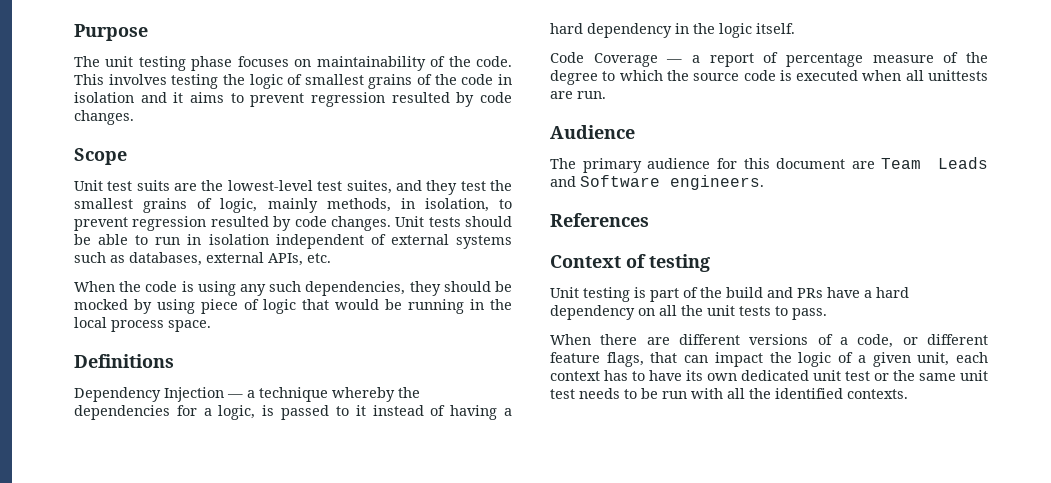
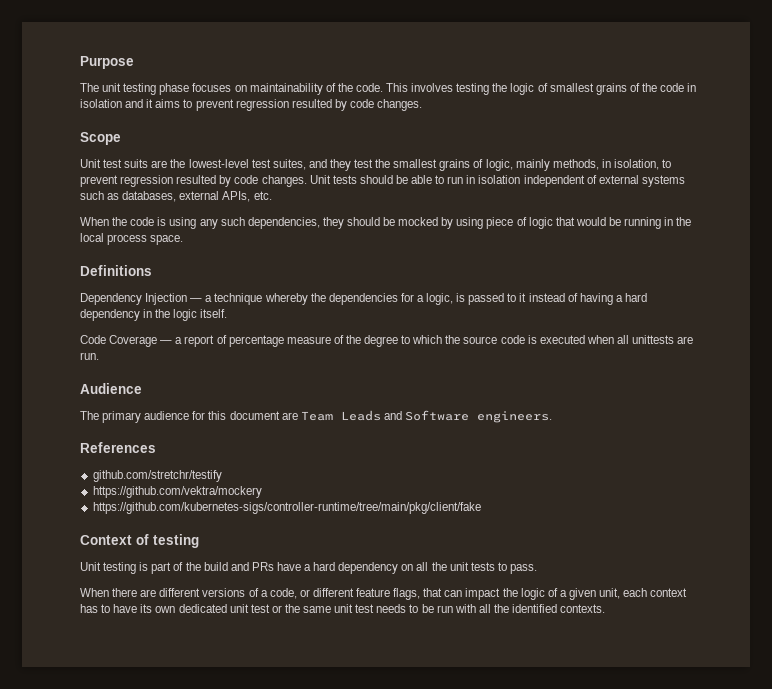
(649, 220) none -> [92,470,222,482] [92,486,262,498] [92,502,481,514] // github.com/stretchr/testify // https://github.com/vektra/mockery // https://github.com/kubernetes-sigs/controller-runtime/tree/main/pkg/client/fake

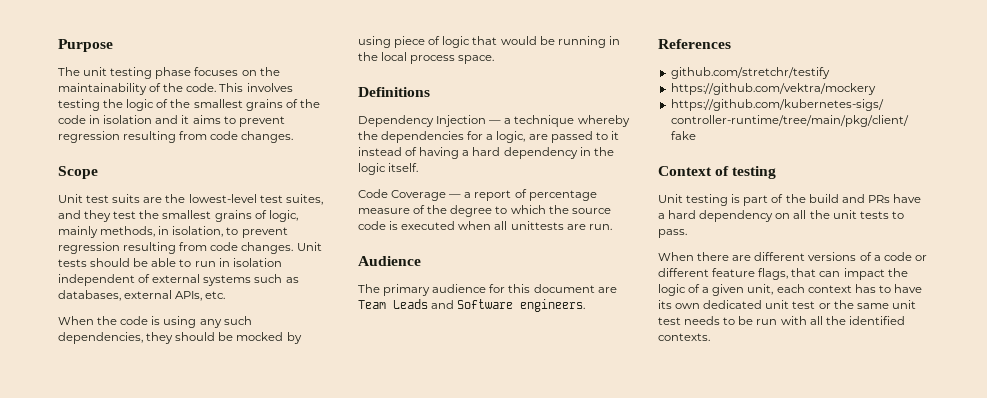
(247, 88) none -> [259,67,280,76] the
(548, 87) none -> [170,99,191,108] the
[291,99,347,111] resulted by -> [123,131,208,143] resulting from
[176,175,232,187] resulted by -> [123,242,208,254] resulting from
[456,293,466,302] is -> [528,134,548,140] are
[269,588,297,599] code, -> [883,252,912,261] code

